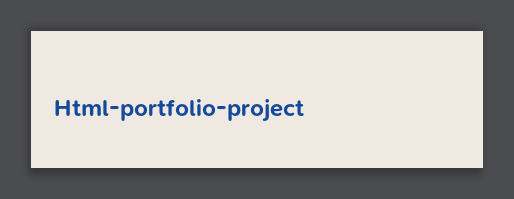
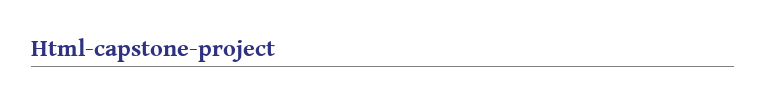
[54,99,304,122] Html-portfolio-project -> [31,38,275,62] Html-capstone-project

